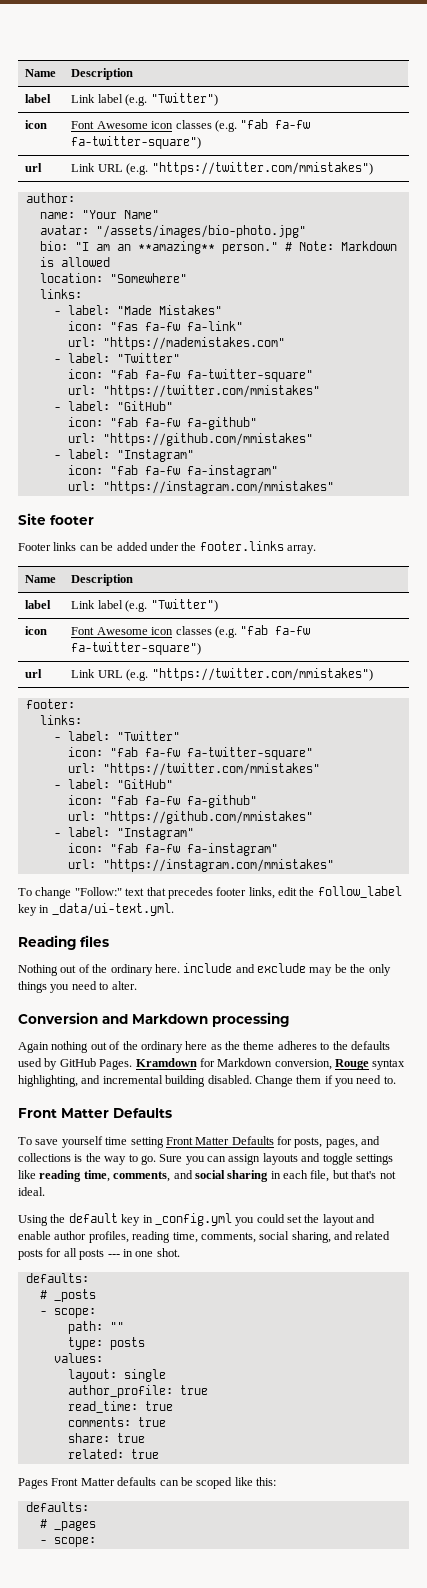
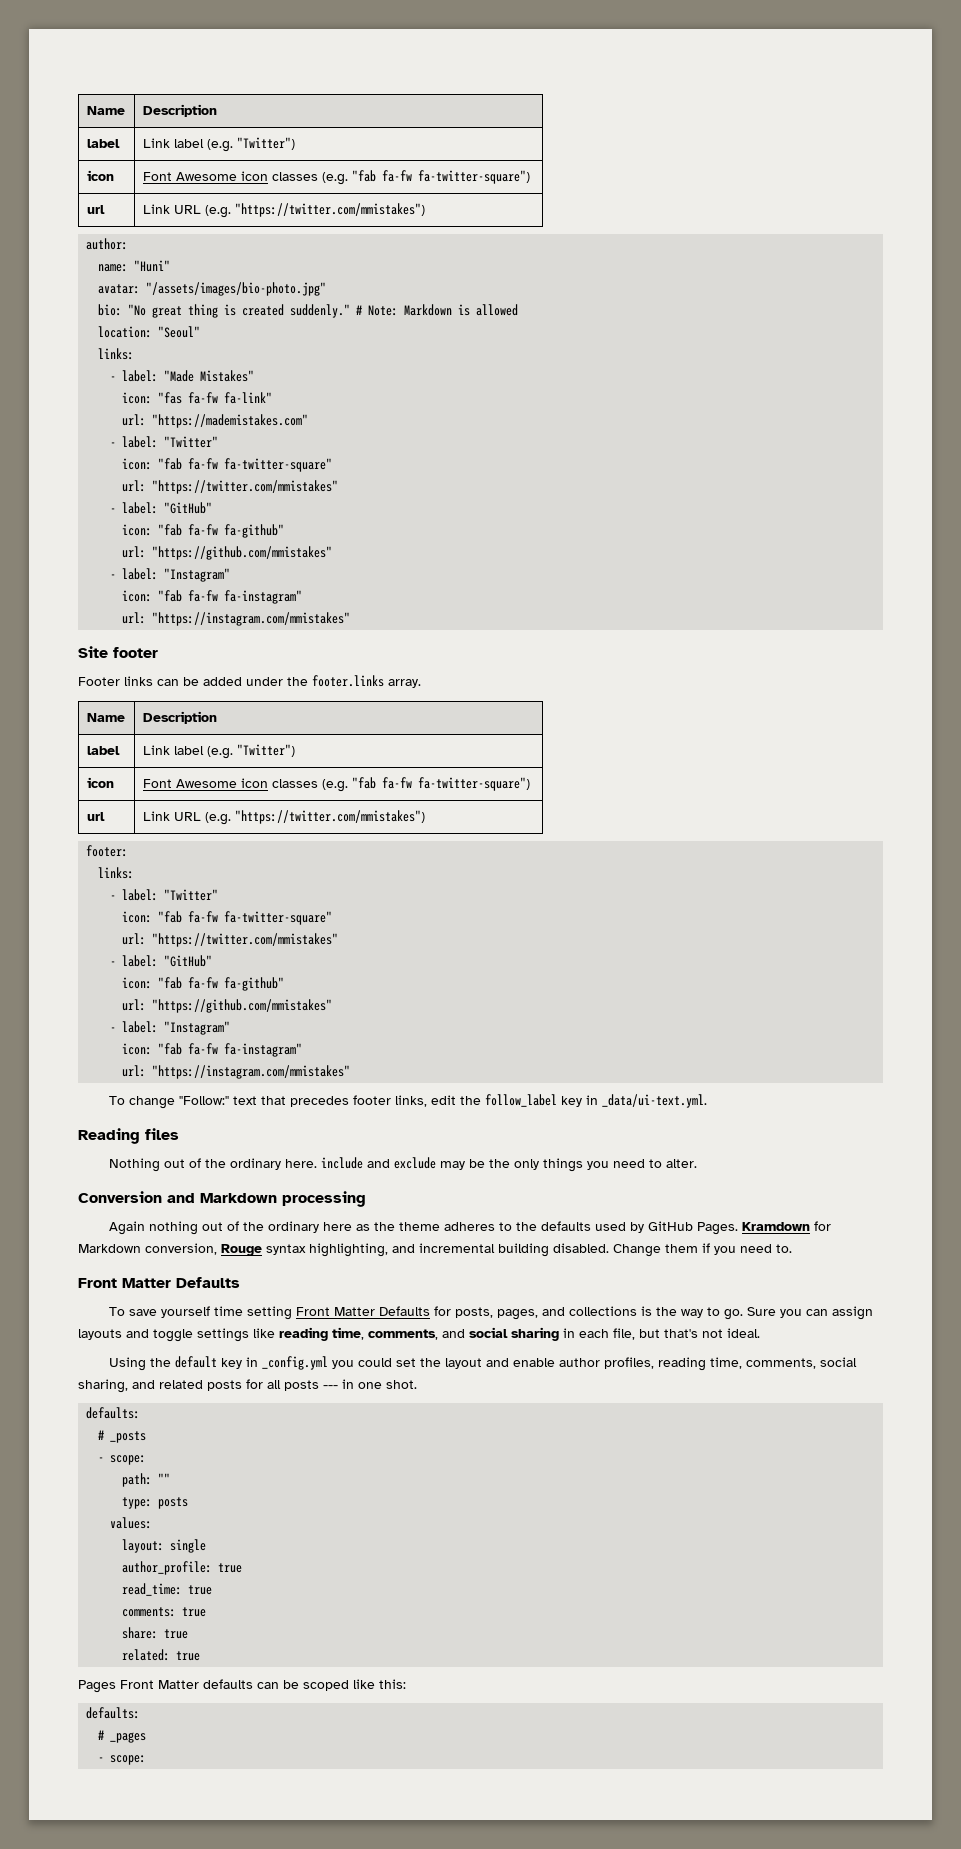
[81,210,159,219] "Your Name" -> [134,260,171,272] "Huni"
[74,241,278,254] "I am an **amazing** person." -> [128,304,351,318] "No great thing is created suddenly."
[109,273,187,283] "Somewhere" -> [158,326,201,338] "Seoul"

